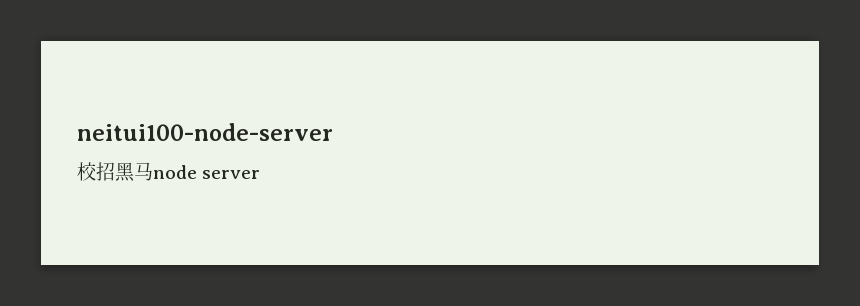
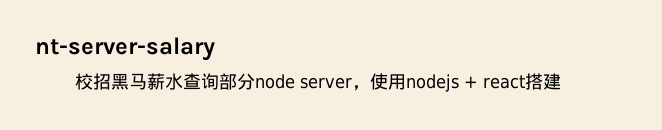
[77,123,333,141] neitui100-node-server -> [35,37,215,61] nt-server-salary
[153,165,261,179] node server -> [146,73,561,92] 薪水查询部分node server，使用nodejs + react搭建

